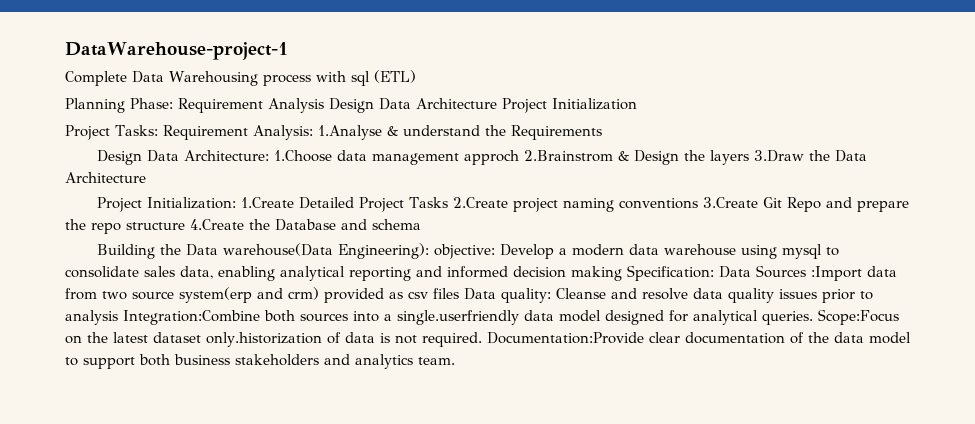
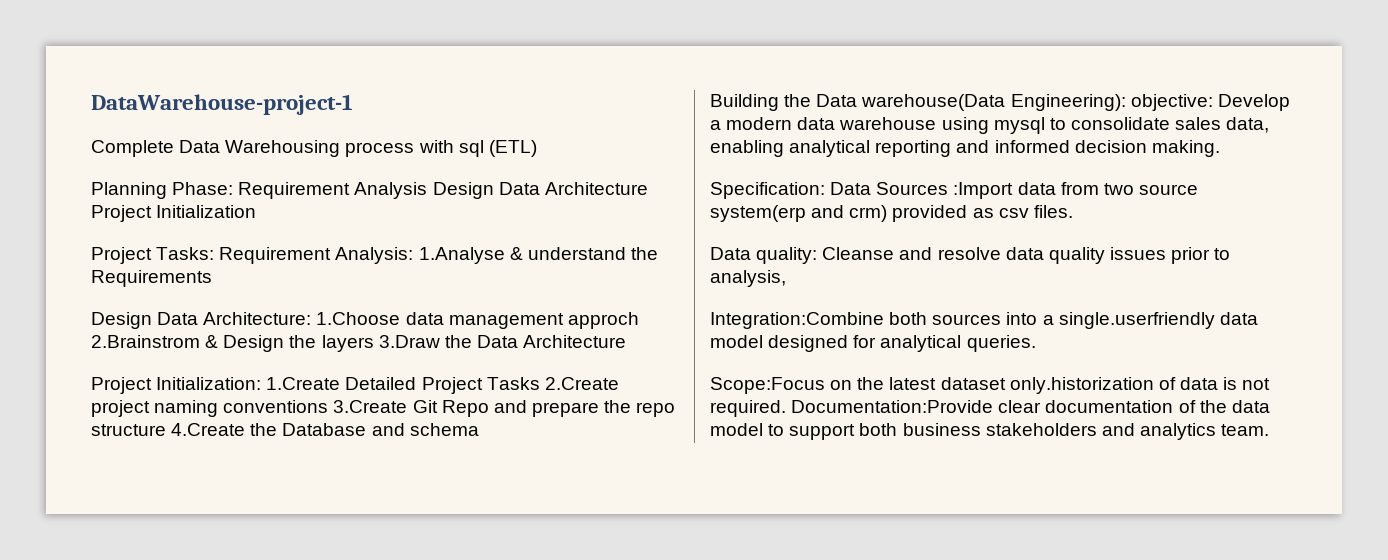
[571,266,622,281] making -> [1151,140,1220,157] making. //
[433,288,459,299] files -> [1033,205,1073,218] files. //
[65,310,118,325] analysis -> [710,270,786,287] analysis, //
(813, 318) none -> (1036, 343) //

